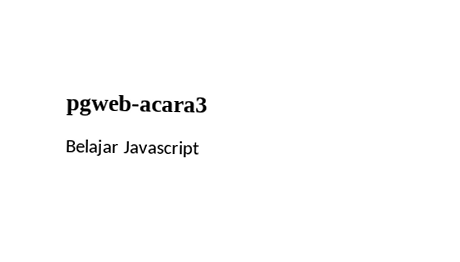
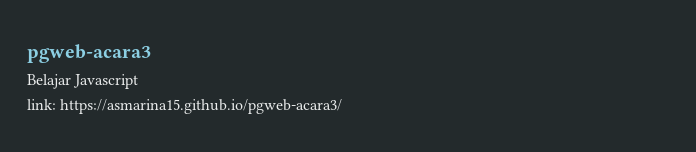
(200, 149) none -> [27,99,343,114] // link: https://asmarina15.github.io/pgweb-acara3/

